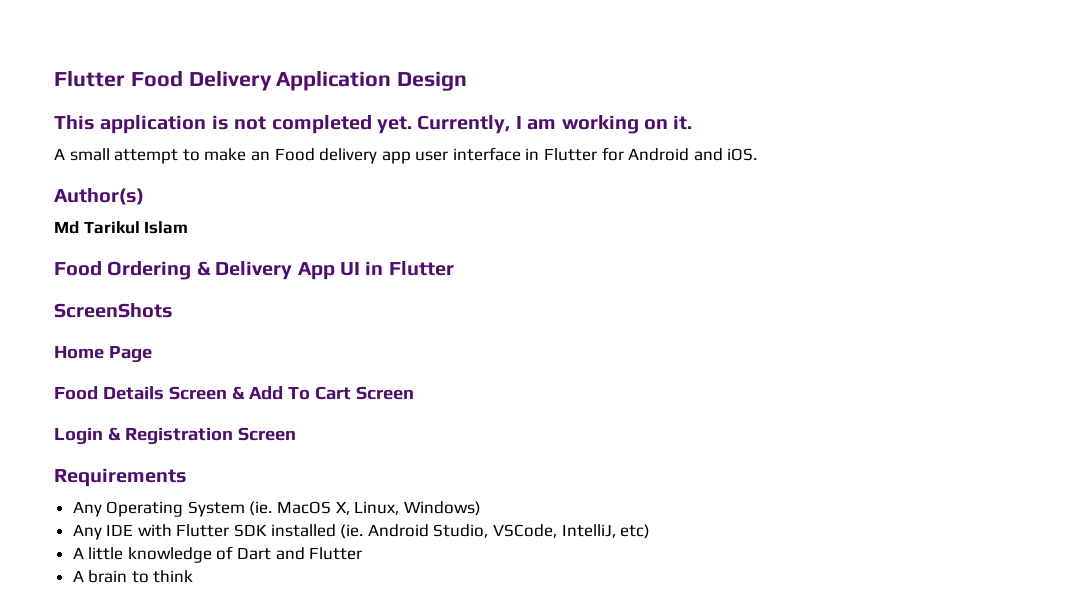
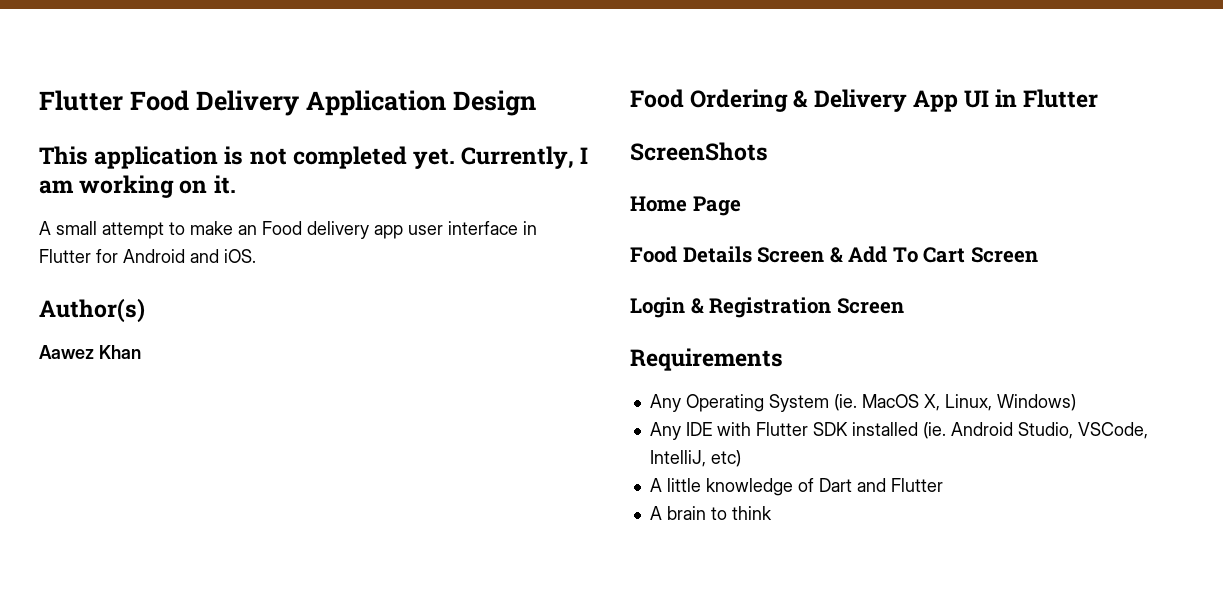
[54,221,189,234] Md Tarikul Islam -> [39,345,141,359] Aawez Khan

